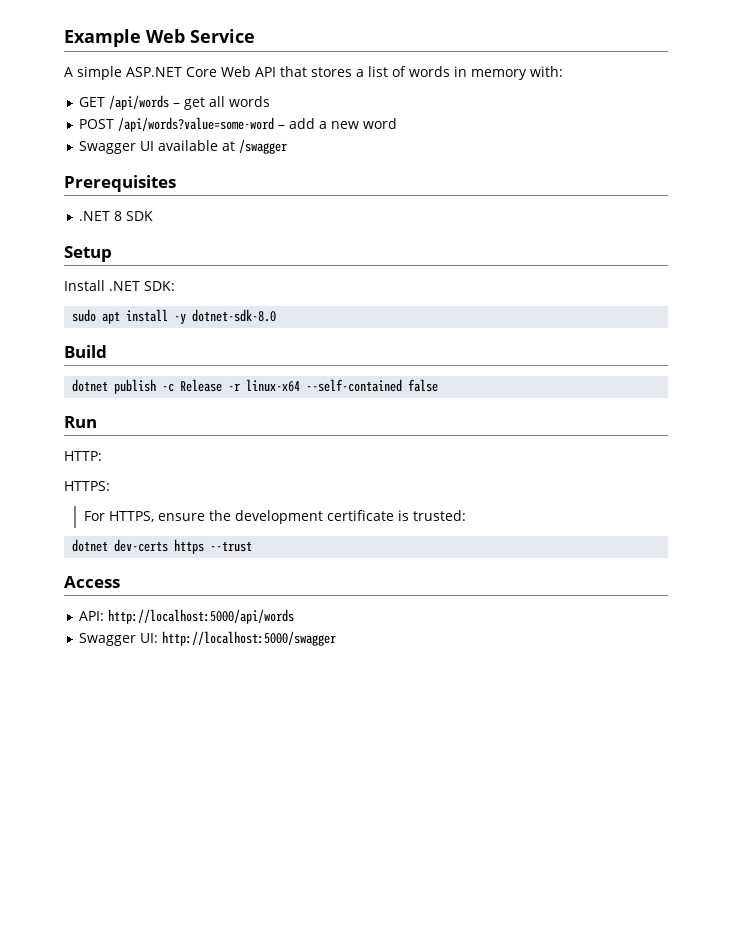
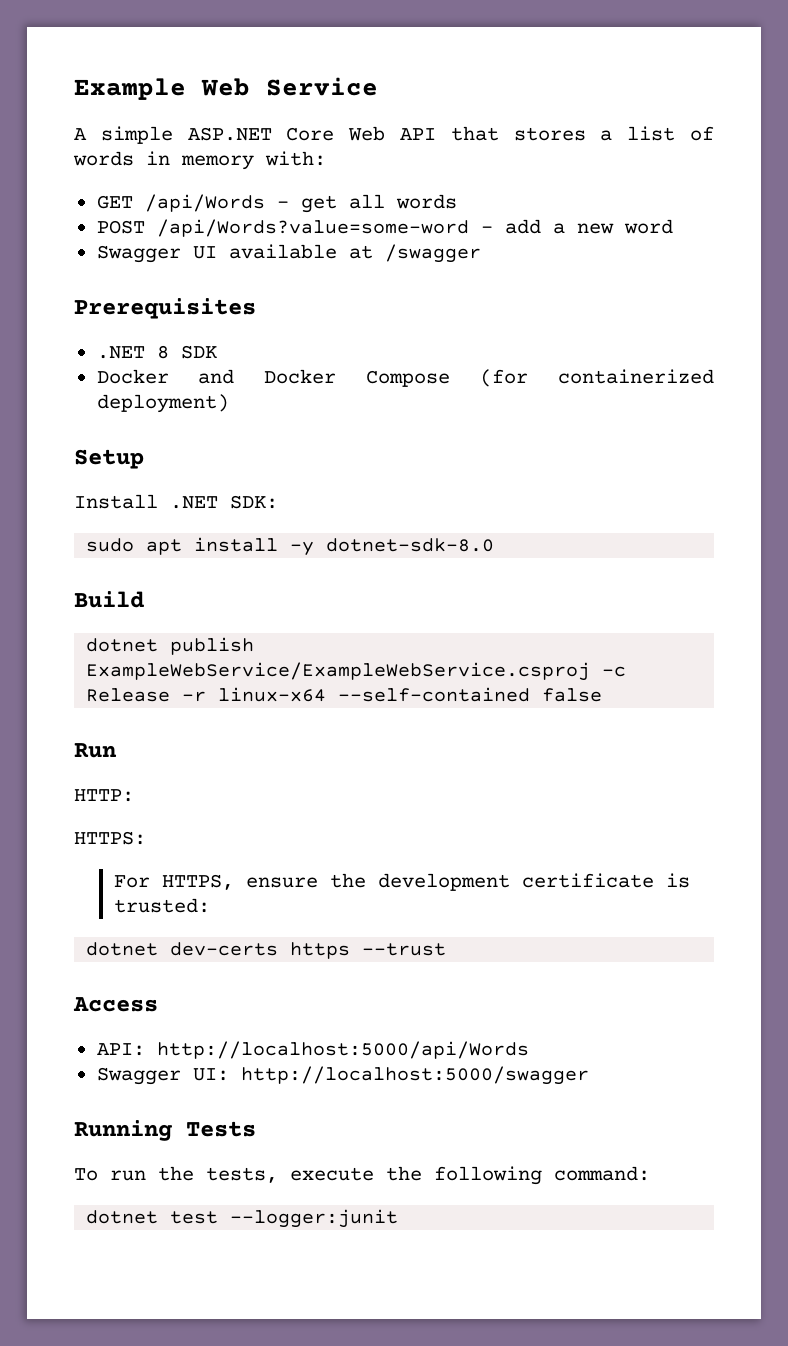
[109,95,170,110] /api/words -> [144,194,265,212] /api/Words
[118,117,275,132] /api/words?value=some-word -> [156,219,469,237] /api/Words?value=some-word
(154, 216) none -> [96,369,714,387] [96,394,229,413] // Docker and Docker Compose (for containerized deployment)
(157, 386) none -> [86,662,591,681] ExampleWebService/ExampleWebService.csproj
[108,609,295,624] http://localhost:5000/api/words -> [156,1041,529,1059] http://localhost:5000/api/Words
(337, 638) none -> [74,1120,256,1141] [74,1166,650,1185] [86,1209,399,1228] // Running Tests // To run the tests, execute the following command: // dotnet test --logger:junit

